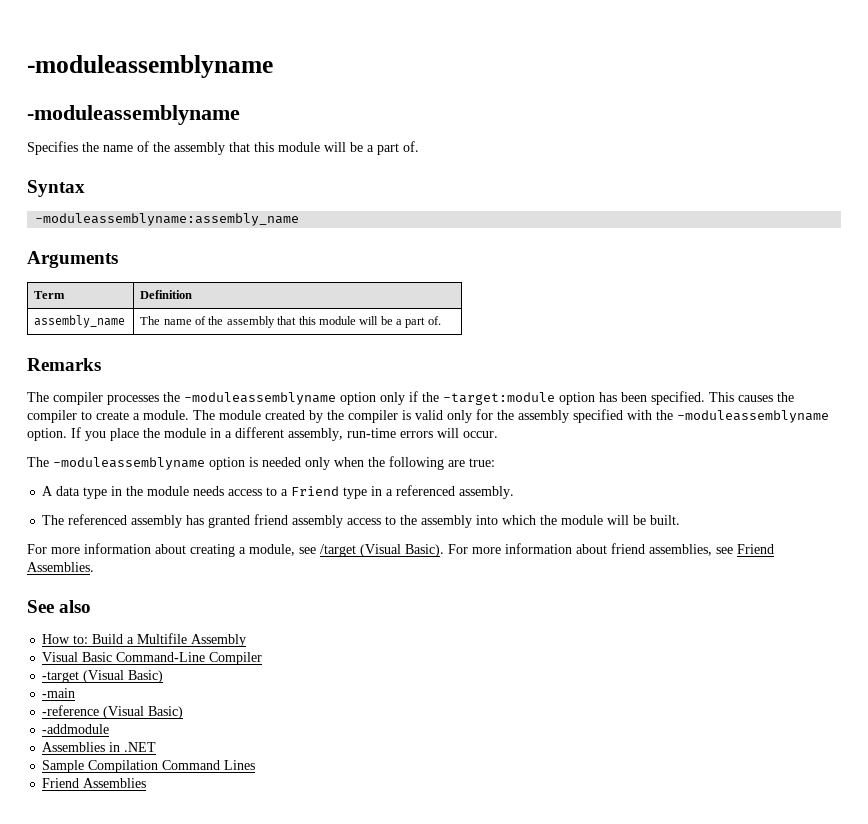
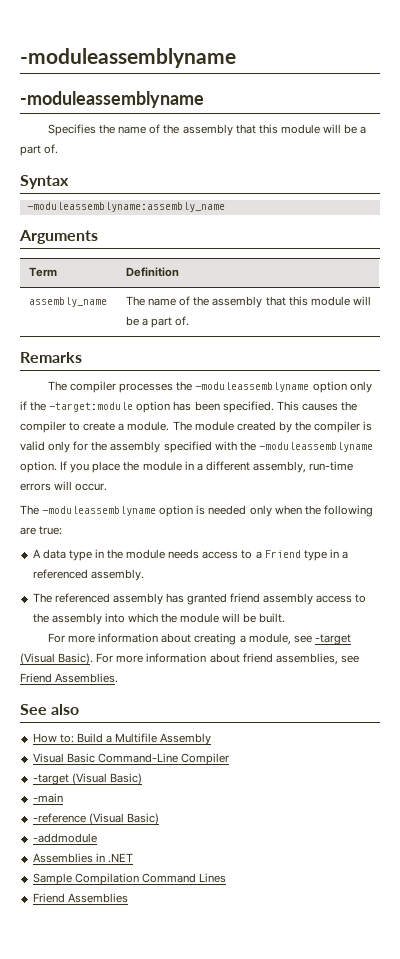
[320,544,356,557] /target -> [314,634,351,645] -target

